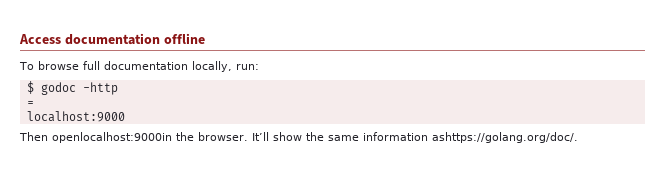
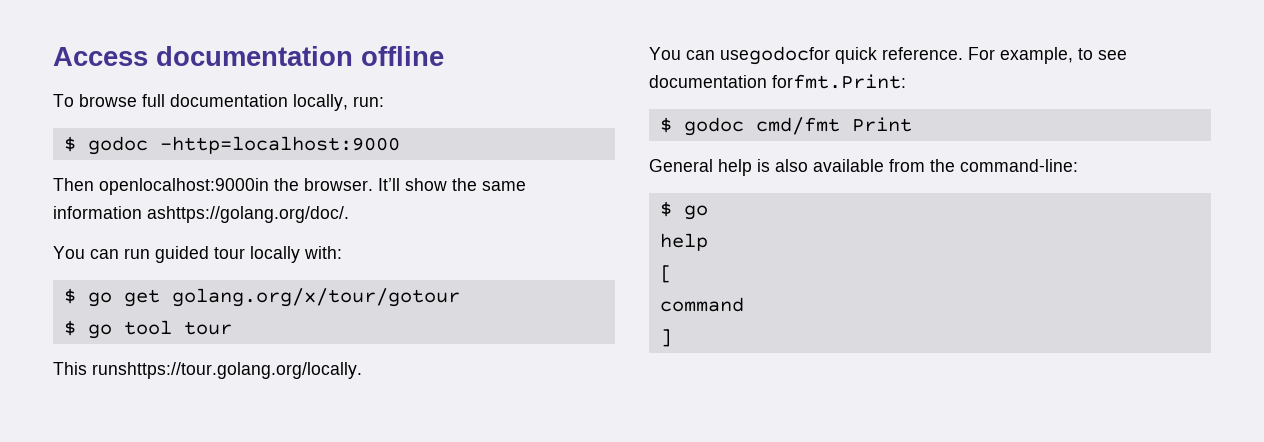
[82,82,118,95] [26,101,34,106] [26,111,125,122] -http // = // localhost:9000 -> [159,136,400,154] -http=localhost:9000
(578, 137) none -> [53,246,342,263] [63,288,460,307] [63,320,232,339] [53,362,362,379] [649,46,1127,65] [649,74,906,89] [659,117,912,136] [649,159,1078,176] [659,201,708,220] [659,233,708,251] [659,265,672,283] [659,297,744,312] [659,329,672,347] // You can run guided tour locally with: // $ go get golang.org/x/tour/gotour // $ go tool tour // This runshttps://tour.golang.org/locally. // You can usegodocfor quick reference. For example, to see documentation forfmt.Print: // $ godoc cmd/fmt Print // General help is also available from the command-line: // $ go // help // [ // command // ]

